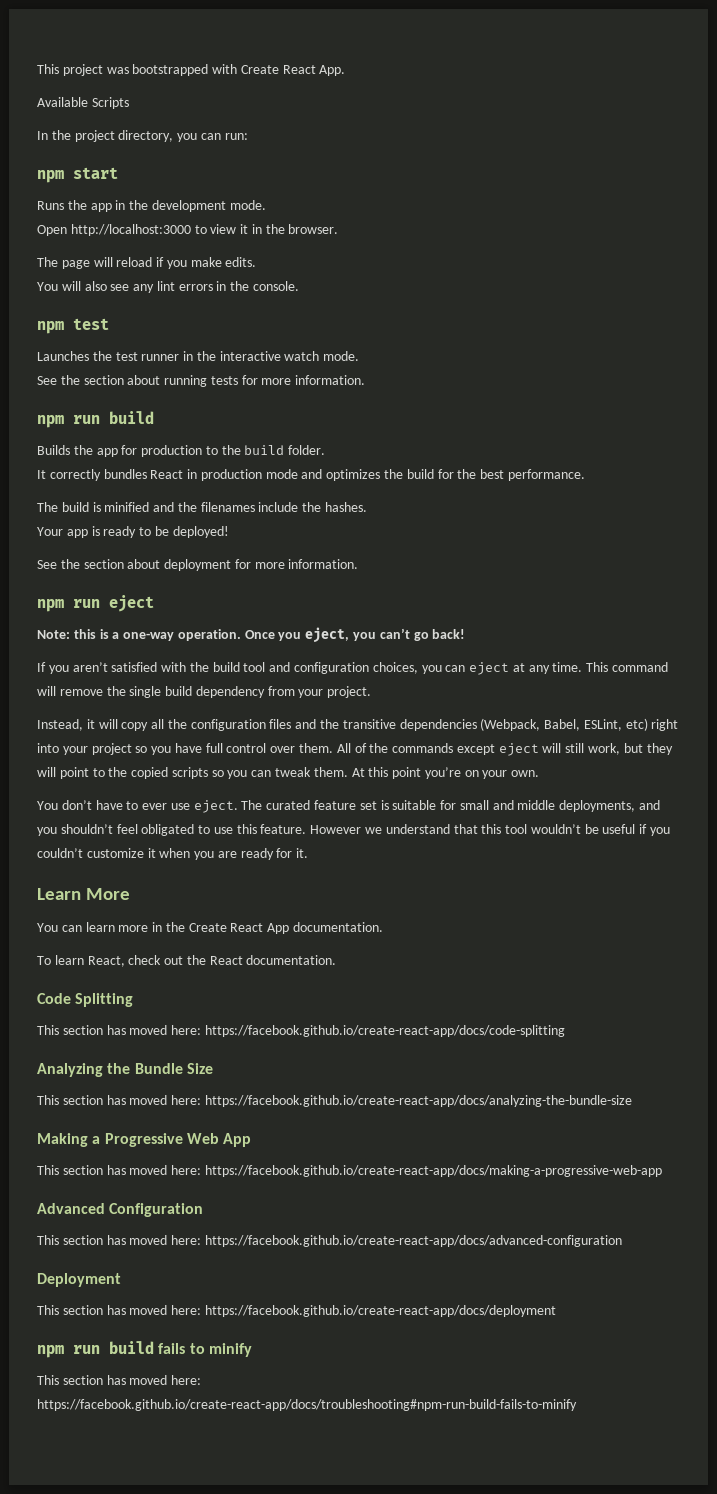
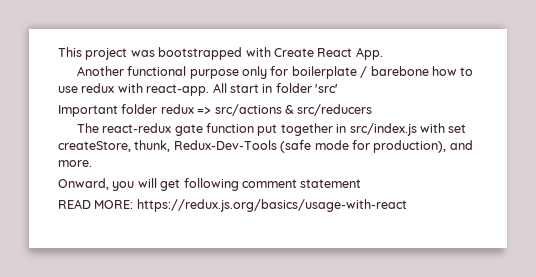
[37,97,129,109] [37,130,248,142] [37,167,118,183] [37,200,266,212] [37,224,339,236] [37,257,257,269] [37,281,300,293] [37,318,109,334] [37,351,360,361] [37,375,366,387] [37,411,154,428] [37,445,326,457] [37,469,585,481] [37,502,368,512] [37,526,229,538] [37,559,359,571] [37,595,154,612] [37,627,466,643] [37,662,669,675] [37,686,372,698] [37,718,679,731] [37,743,673,756] [37,767,540,779] [37,800,661,813] [37,824,671,836] [37,848,309,860] [37,888,131,900] [37,922,384,934] [37,955,337,967] [37,993,134,1007] [37,1025,565,1037] [37,1063,213,1077] [37,1095,632,1107] [37,1133,252,1147] [37,1165,662,1177] [37,1203,204,1217] [37,1235,622,1247] [37,1273,121,1287] [37,1305,556,1317] [37,1341,252,1358] [37,1375,202,1385] [37,1399,577,1411] Available Scripts // In the project directory, you can run: // npm start // Runs the app in the development mode. // Open http://localhost:3000 to view it in the browser. // The page will reload if you make edits. // You will also see any lint errors in the console. // npm test // Launches the test runner in the interactive watch mode. // See the section about running tests for more information. // npm run build // Builds the app for production to the build folder. // It correctly bundles React in production mode and optimizes the build for the best performance. // The build is minified and the filenames include the hashes. // Your app is ready to be deployed! // See the section about deployment for more information. // npm run eject // Note: this is a one-way operation. Once you eject, you can’t go back! // If you aren’t satisfied with the build tool and configuration choices, you can eject at any time. This command will remove the single build dependency from your project. // Instead, it will copy all the configuration files and the transitive dependencies (Webpack, Babel, ESLint, etc) right into your project so you have full control over them. All of the commands except eject will still work, but they will point to the copied scripts so you can tweak them. At this point you’re on your own. // You don’t have to ever use eject. The curated feature set is suitable for small and middle deployments, and you shouldn’t feel obligated to use this feature. However we understand that this tool wouldn’t be useful if you couldn’t customize it when you are ready for it. // Learn More // You can learn more in the Create React App documentation. // To learn React, check out the React documentation. // Code Splitting // This section has moved here: https://facebook.github.io/create-react-app/docs/code-splitting // Analyzing the Bundle Size // This section has moved here: https://facebook.github.io/create-react-app/docs/analyzing-the-bundle-size // Making a Progressive Web App // This section has moved here: https://facebook.github.io/create-react-app/docs/making-a-progressive-web-app // Advanced Configuration // This section has moved here: https://facebook.github.io/create-react-app/docs/advanced-configuration // Deployment // This section has moved here: https://facebook.github.io/create-react-app/docs/deployment // npm run build fails to minify // This section has moved here: https://facebook.github.io/create-react-app/docs/troubleshooting#npm-run-build-fails-to-minify -> [76,66,474,79] [58,83,338,96] [58,104,373,117] [76,123,467,136] [58,140,473,153] [58,160,92,167] [58,178,362,191] [58,199,407,212] Another functional purpose only for boilerplate / barebone how to use redux with react-app. All start in folder 'src' // Important folder redux => src/actions & src/reducers // The react-redux gate function put together in src/index.js with set createStore, thunk, Redux-Dev-Tools (safe mode for production), and more. // Onward, you will get following comment statement // READ MORE: https://redux.js.org/basics/usage-with-react

